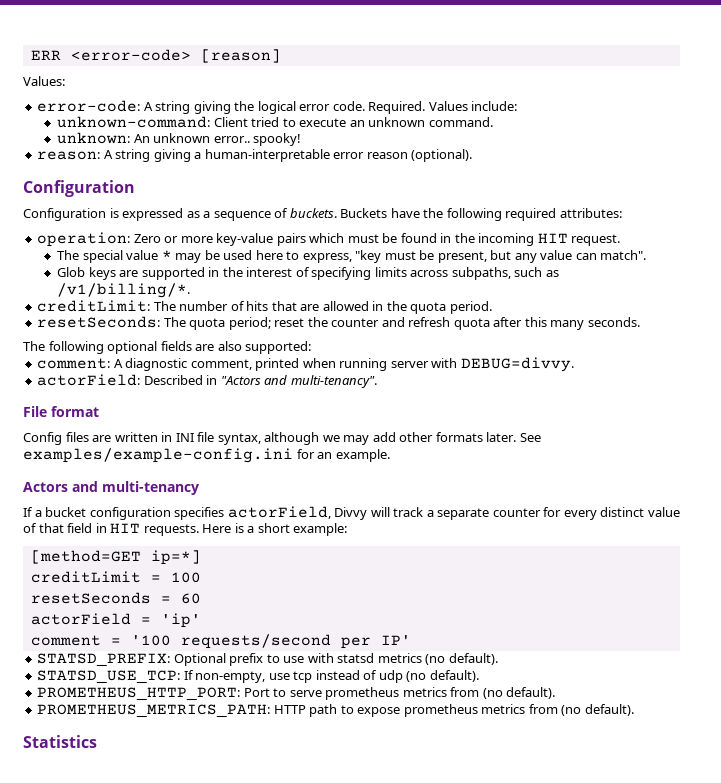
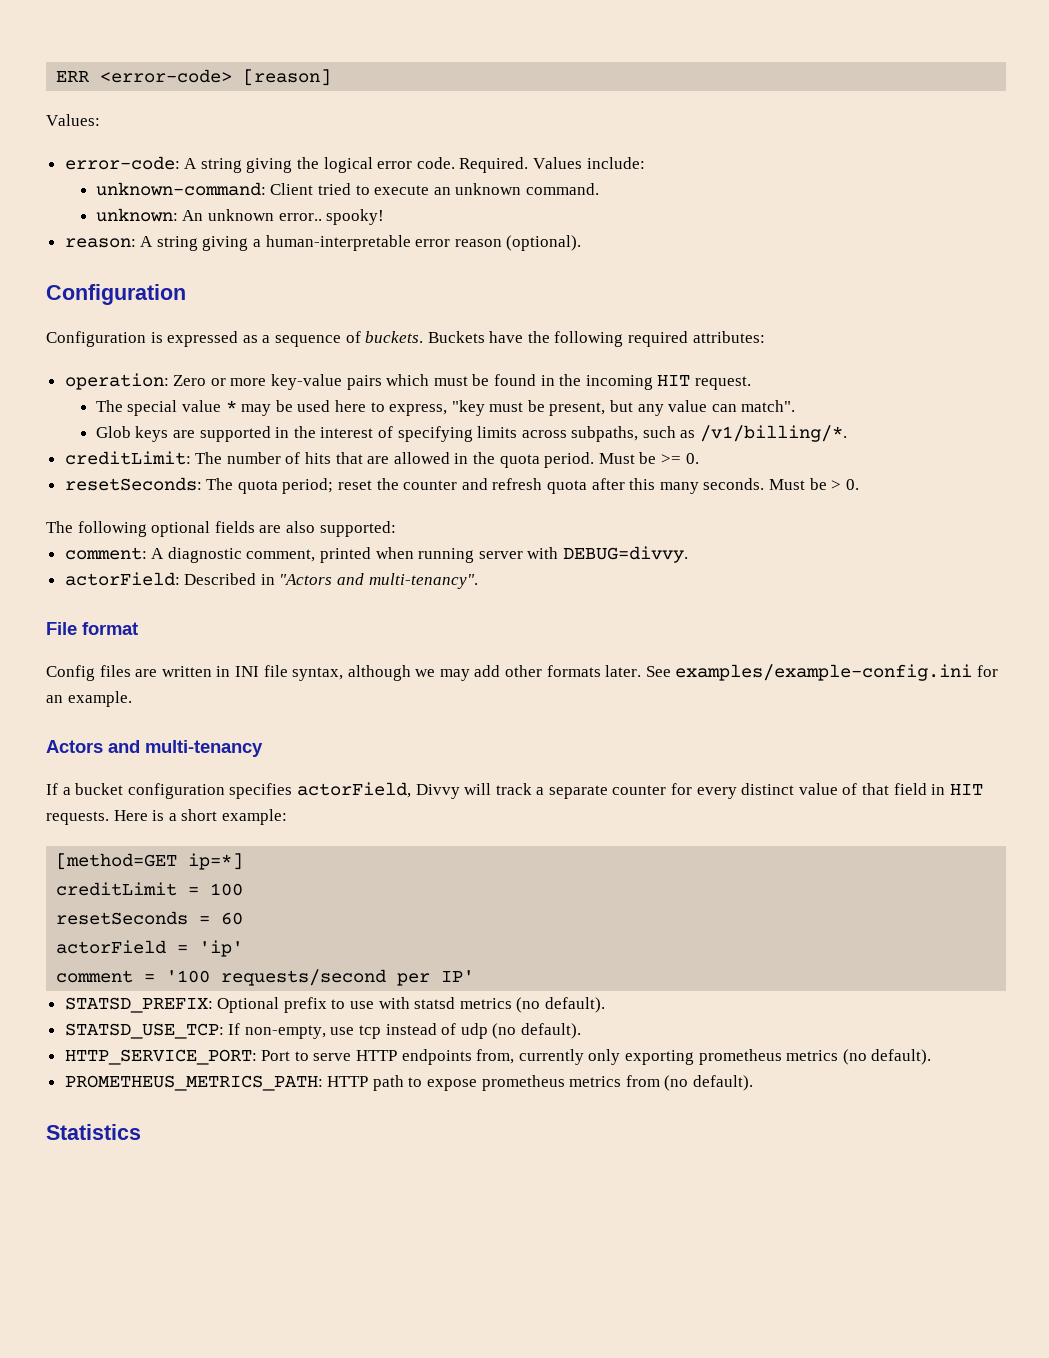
(492, 307) none -> [598,452,699,464] Must be >= 0.
(640, 322) none -> [768,478,859,490] Must be > 0.
[37,687,241,701] PROMETHEUS_HTTP_PORT: -> [64,1049,257,1065] HTTP_SERVICE_PORT:
[325,687,480,700] prometheus metrics from -> [356,1049,839,1065] HTTP endpoints from, currently only exporting prometheus metrics

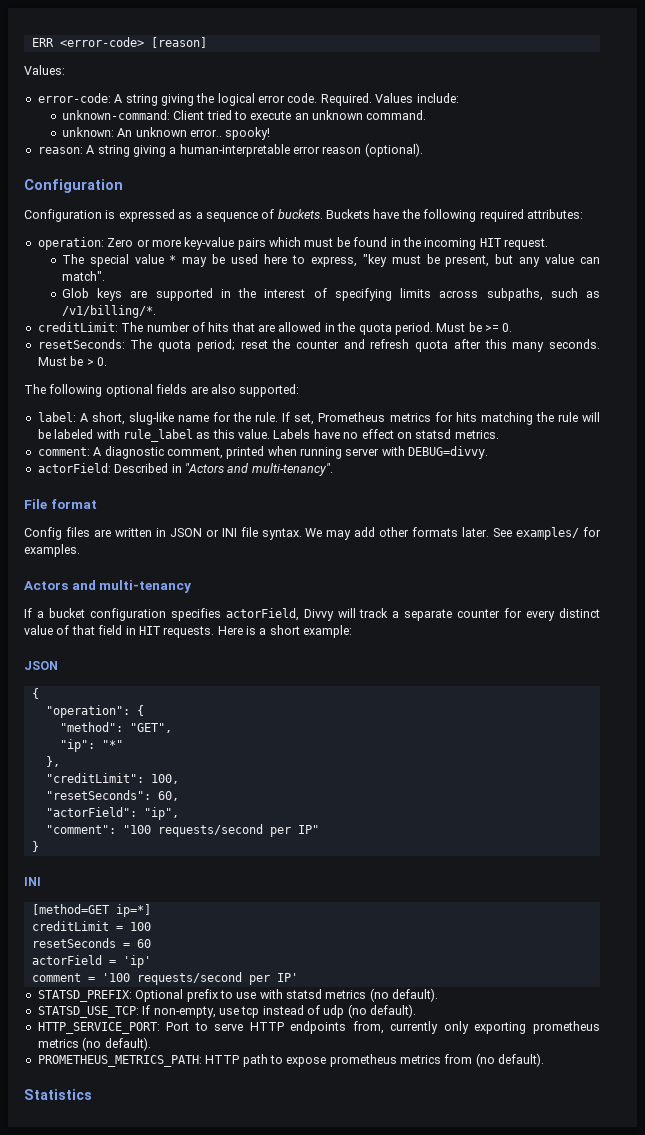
(396, 529) none -> [37,412,600,425] [37,429,499,442] // label: A short, slug-like name for the rule. If set, Prometheus metrics for hits matching the rule will be labeled with rule_label as this value. Labels have no effect on statsd metrics.
[234,665,436,681] INI file syntax, although we -> [169,527,323,540] JSON or INI file syntax. We
[675,664,999,681] [46,691,132,707] examples/example-config.ini for an example. -> [516,527,602,540] [24,544,80,557] examples/ for examples.
(287, 817) none -> [24,661,58,670] [31,688,39,699] [45,705,144,718] [59,722,172,733] [59,739,123,752] [45,756,60,767] [45,773,179,784] [45,790,179,801] [45,807,179,820] [45,824,319,837] [31,841,39,852] [24,877,41,886] // JSON // { // "operation": { // "method": "GET", // "ip": "*" // }, // "creditLimit": 100, // "resetSeconds": 60, // "actorField": "ip", // "comment": "100 requests/second per IP" // } // INI

